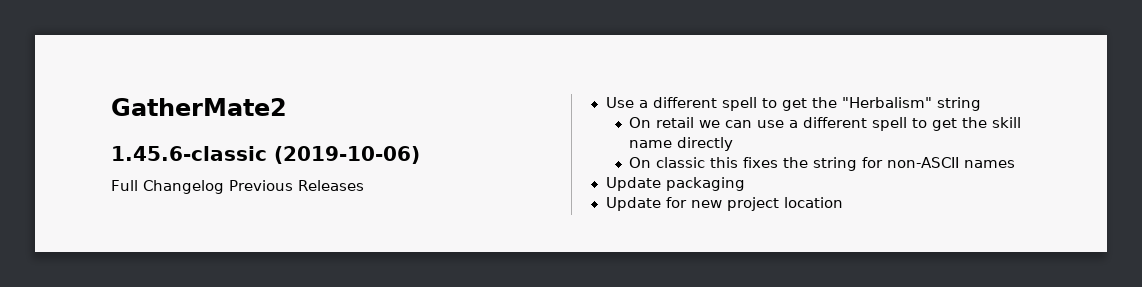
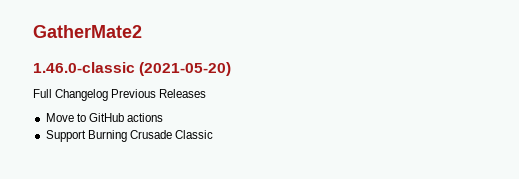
[111,146,420,164] 1.45.6-classic (2019-10-06) -> [33,62,232,76] 1.46.0-classic (2021-05-20)
[605,97,981,111] [629,117,1022,131] [629,137,734,151] [629,157,1016,171] [605,177,745,191] [605,197,843,211] Use a different spell to get the "Herbalism" string // On retail we can use a different spell to get the skill name directly // On classic this fixes the string for non-ASCII names // Update packaging // Update for new project location -> [45,113,163,122] [45,130,213,142] Move to GitHub actions // Support Burning Crusade Classic

